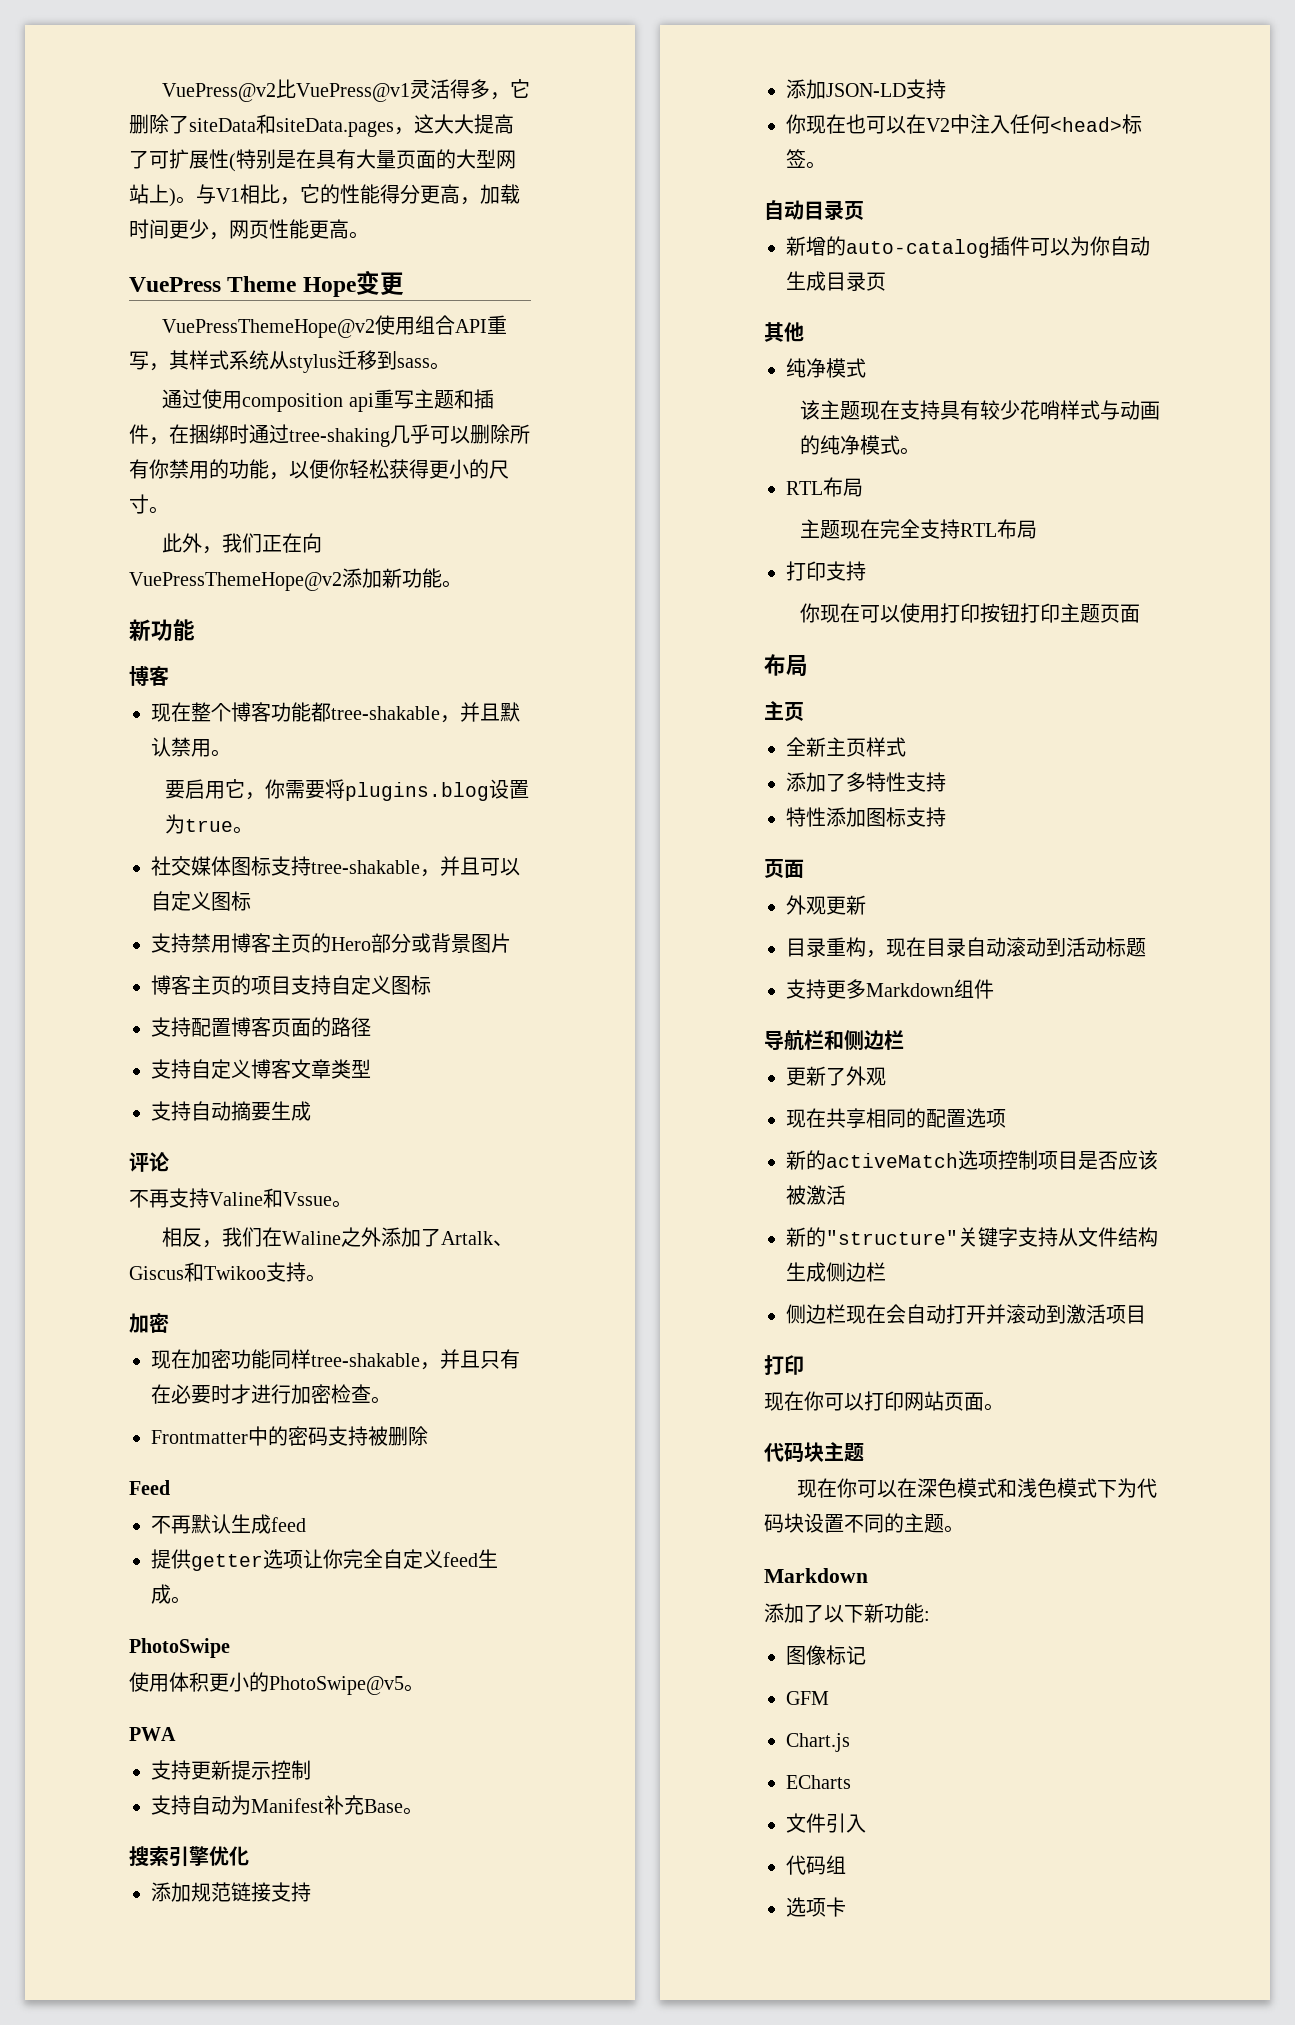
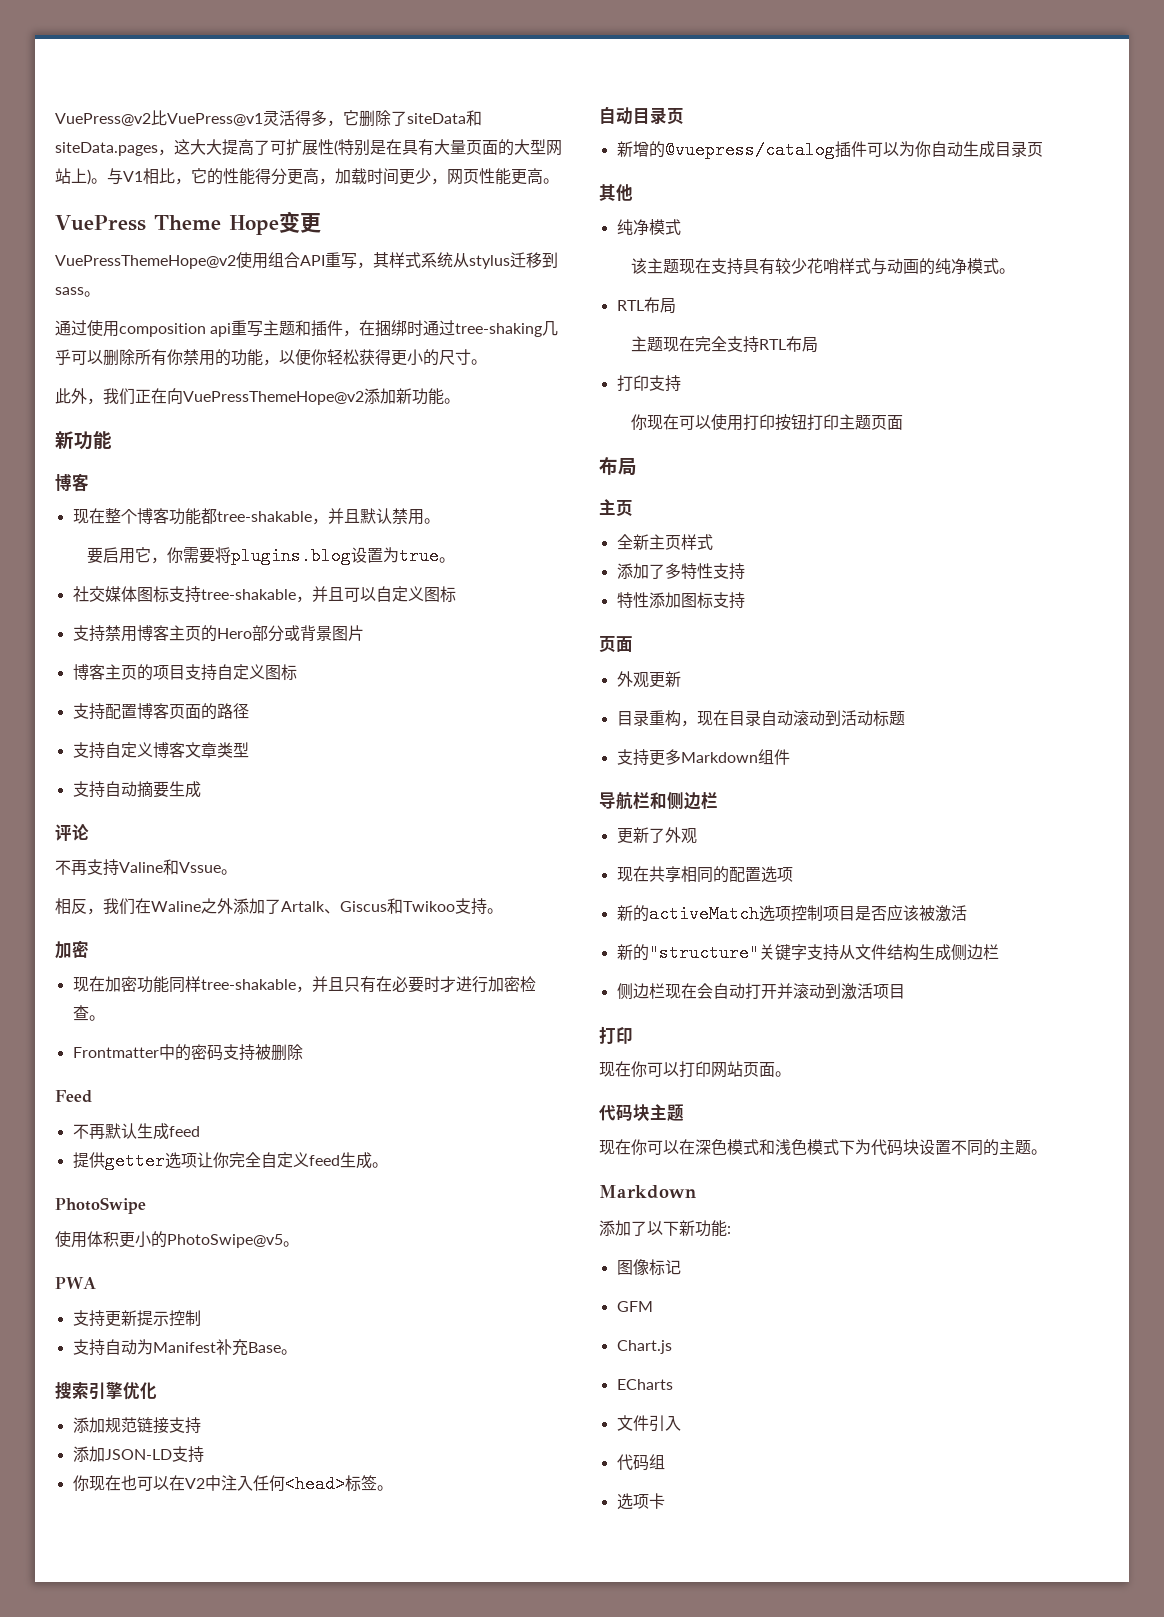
[846,239,990,258] auto-catalog -> [664,141,835,159] @vuepress/catalog

